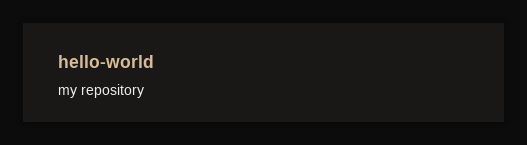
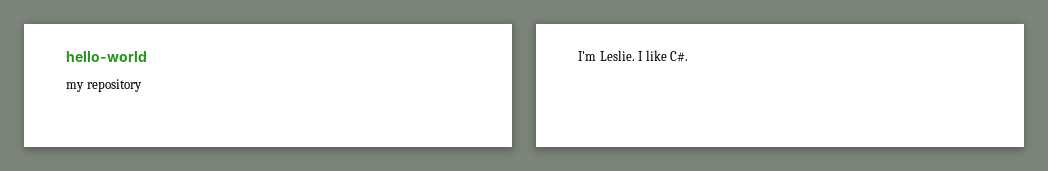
(144, 91) none -> [578,50,689,62] // I'm Leslie. I like C#.

